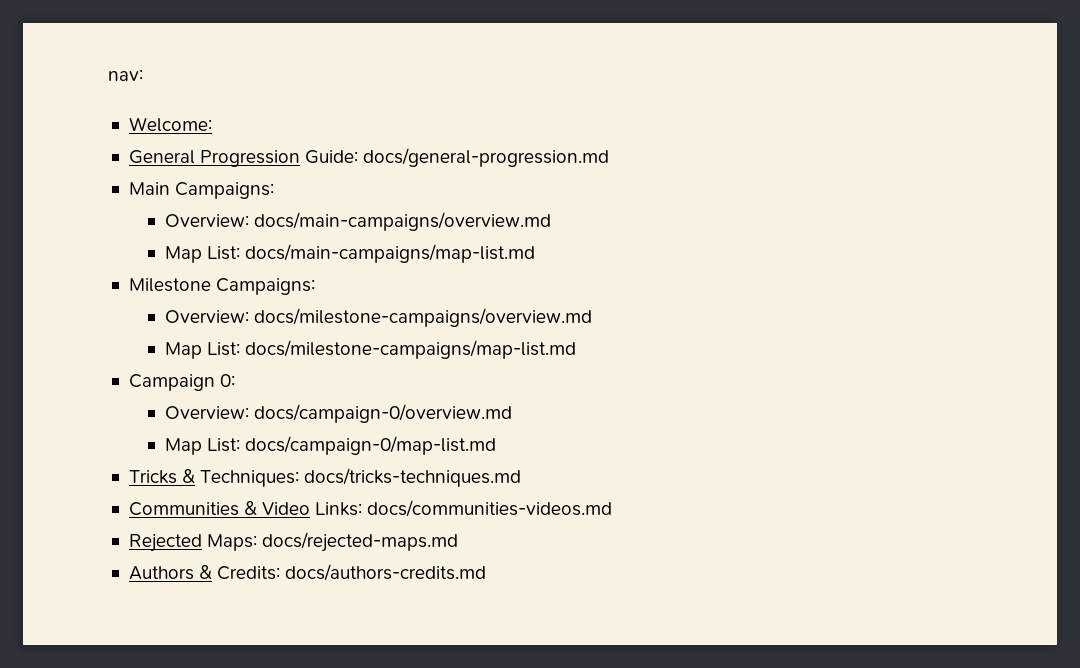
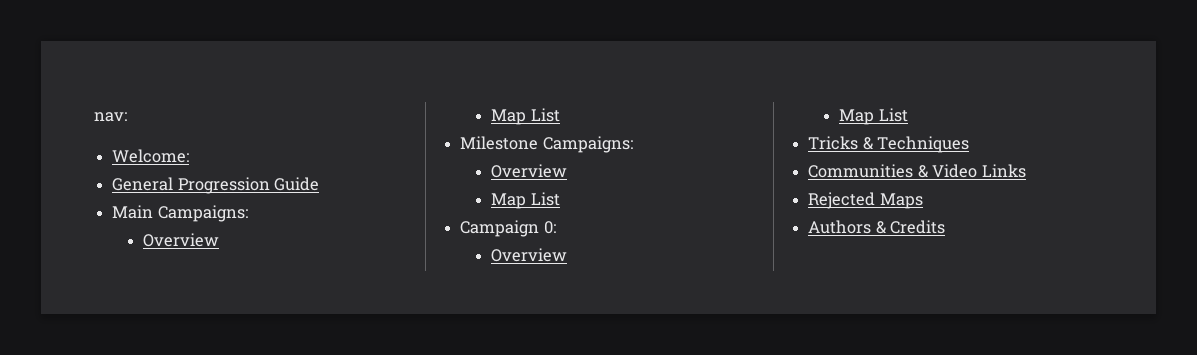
[305,148,610,167] Guide: docs/general-progression.md -> [274,177,320,191] Guide
[164,212,551,231] [164,244,536,263] Overview: docs/main-campaigns/overview.md // Map List: docs/main-campaigns/map-list.md -> [143,233,220,247] [491,108,560,125] Overview // Map List
[164,308,592,327] [164,340,577,359] Overview: docs/milestone-campaigns/overview.md // Map List: docs/milestone-campaigns/map-list.md -> [491,164,568,178] [491,192,560,209] Overview // Map List
[164,404,512,423] [164,436,497,455] Overview: docs/campaign-0/overview.md // Map List: docs/campaign-0/map-list.md -> [491,248,568,262] [839,108,908,125] Overview // Map List
[200,468,522,487] Techniques: docs/tricks-techniques.md -> [877,136,970,153] Techniques
[315,500,613,517] Links: docs/communities-videos.md -> [981,164,1026,178] Links
[207,532,459,552] Maps: docs/rejected-maps.md -> [879,193,923,209] Maps
[217,564,487,581] Credits: docs/authors-credits.md -> [890,220,946,234] Credits

